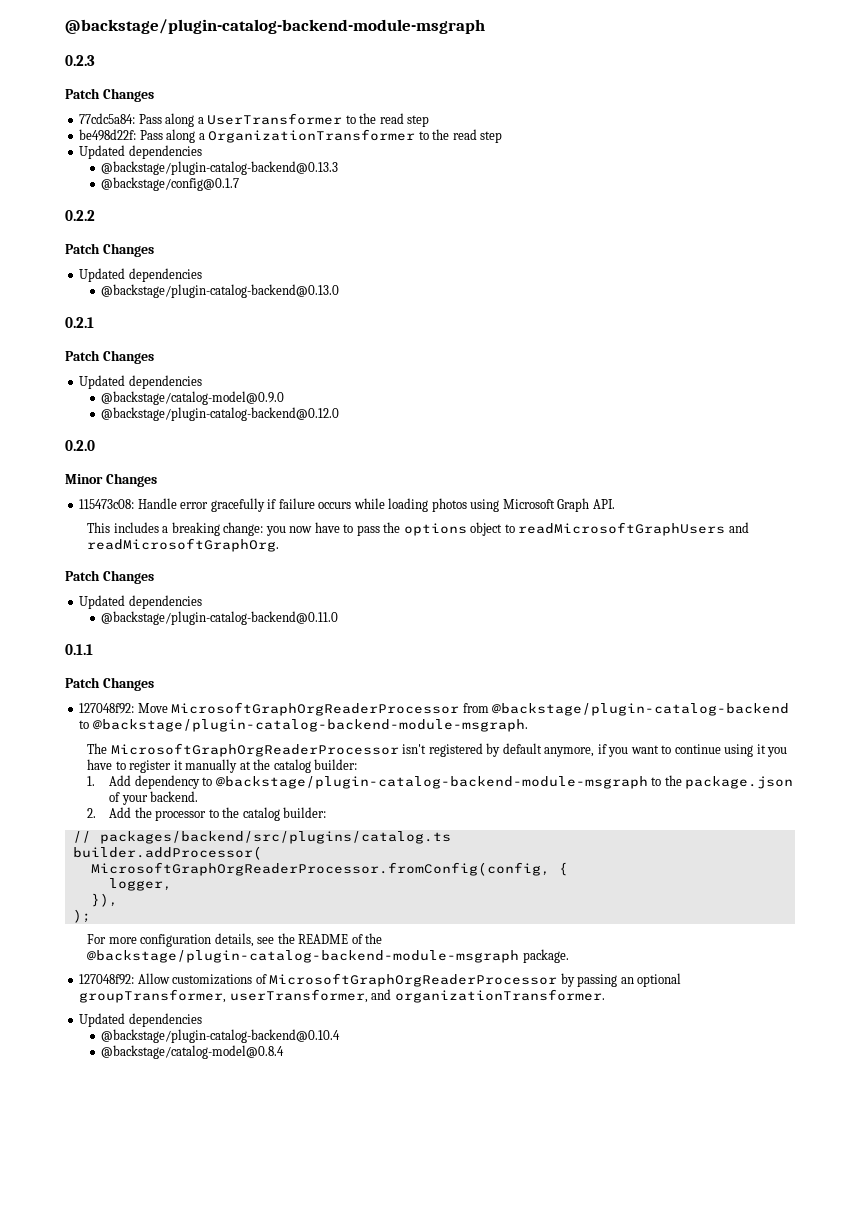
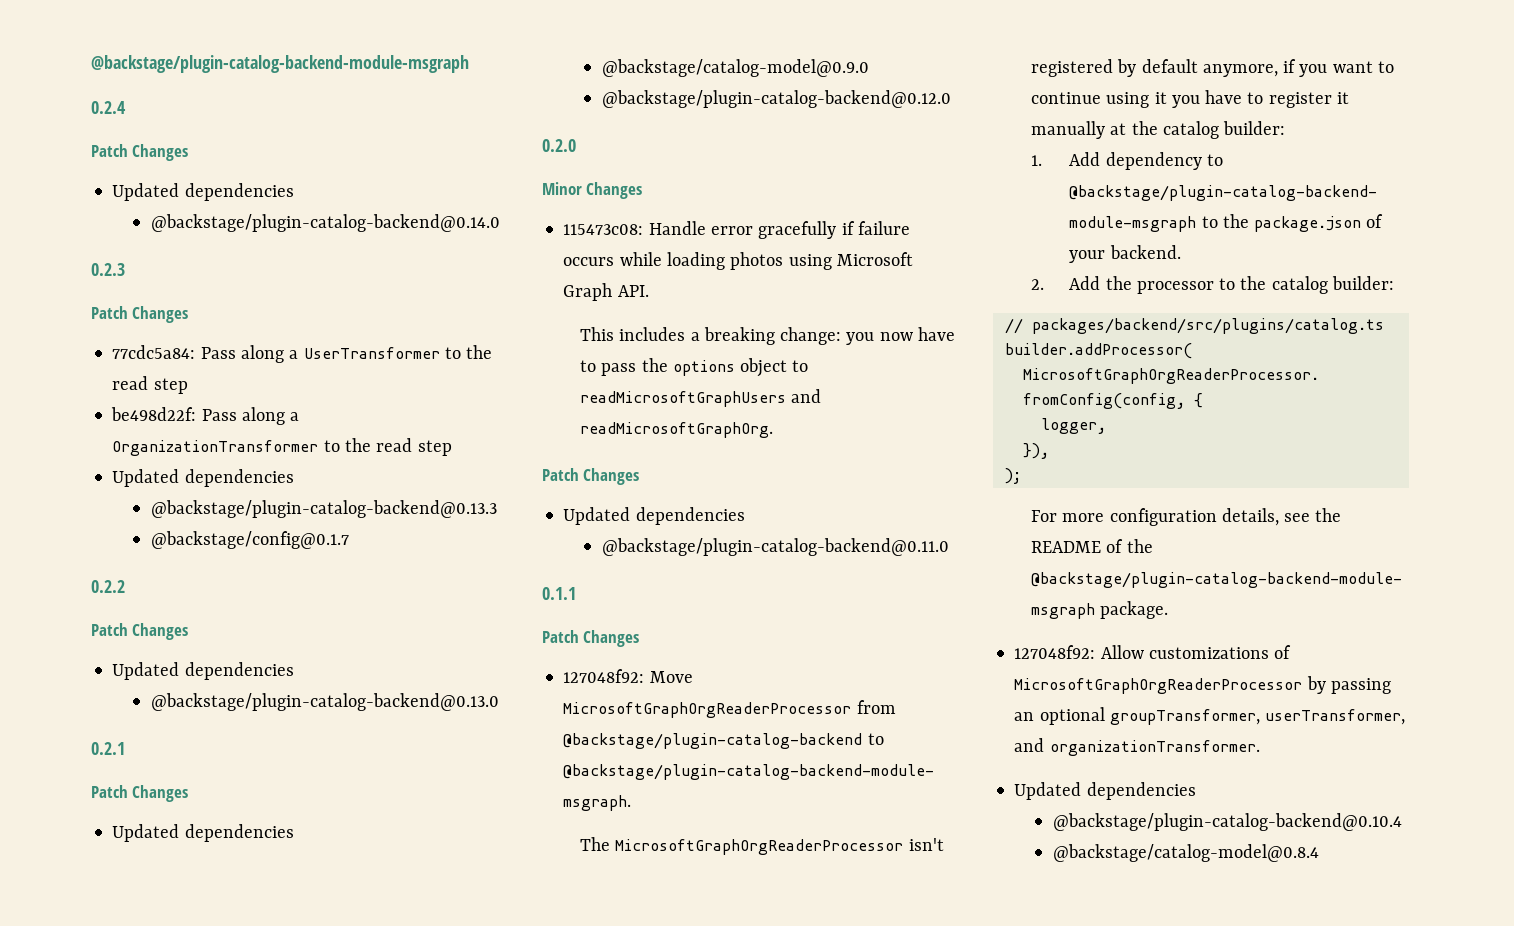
[65,19,485,34] @backstage/plugin-catalog-backend-module-msgraph -> [91,55,469,73] [91,101,126,114] [91,144,189,161] [112,183,294,201] [150,214,500,232] @backstage/plugin-catalog-backend-module-msgraph // 0.2.4 // Patch Changes // Updated dependencies // @backstage/plugin-catalog-backend@0.14.0

